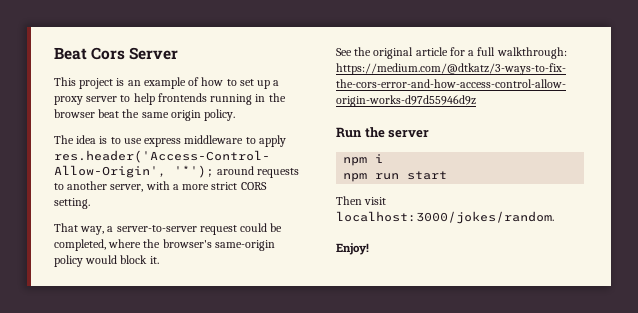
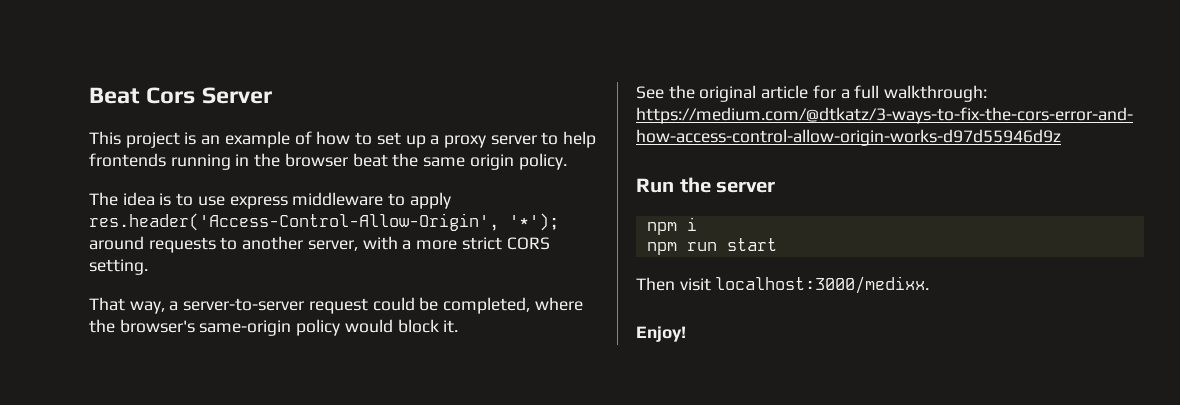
[336,211,554,224] localhost:3000/jokes/random. -> [715,276,930,294] localhost:3000/medixx.

